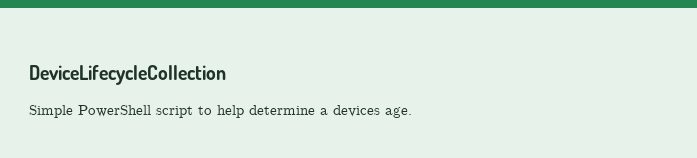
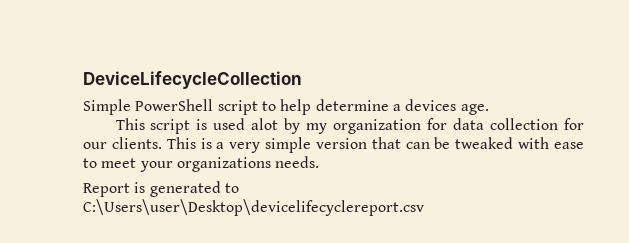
(412, 112) none -> [115,118,585,134] [83,137,585,153] [83,156,320,172] [83,181,239,197] [83,199,424,216] // This script is used alot by my organization for data collection for our clients. This is a very simple version that can be tweaked with ease to meet your organizations needs. // Report is generated to C:\Users\user\Desktop\devicelifecyclereport.csv

